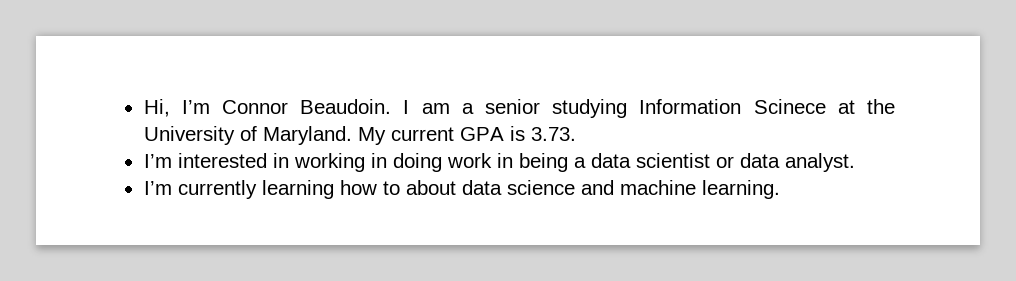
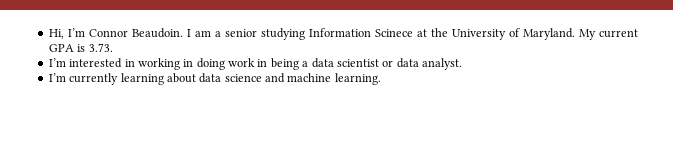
[339,180,400,195] how to -> (164, 79) none

